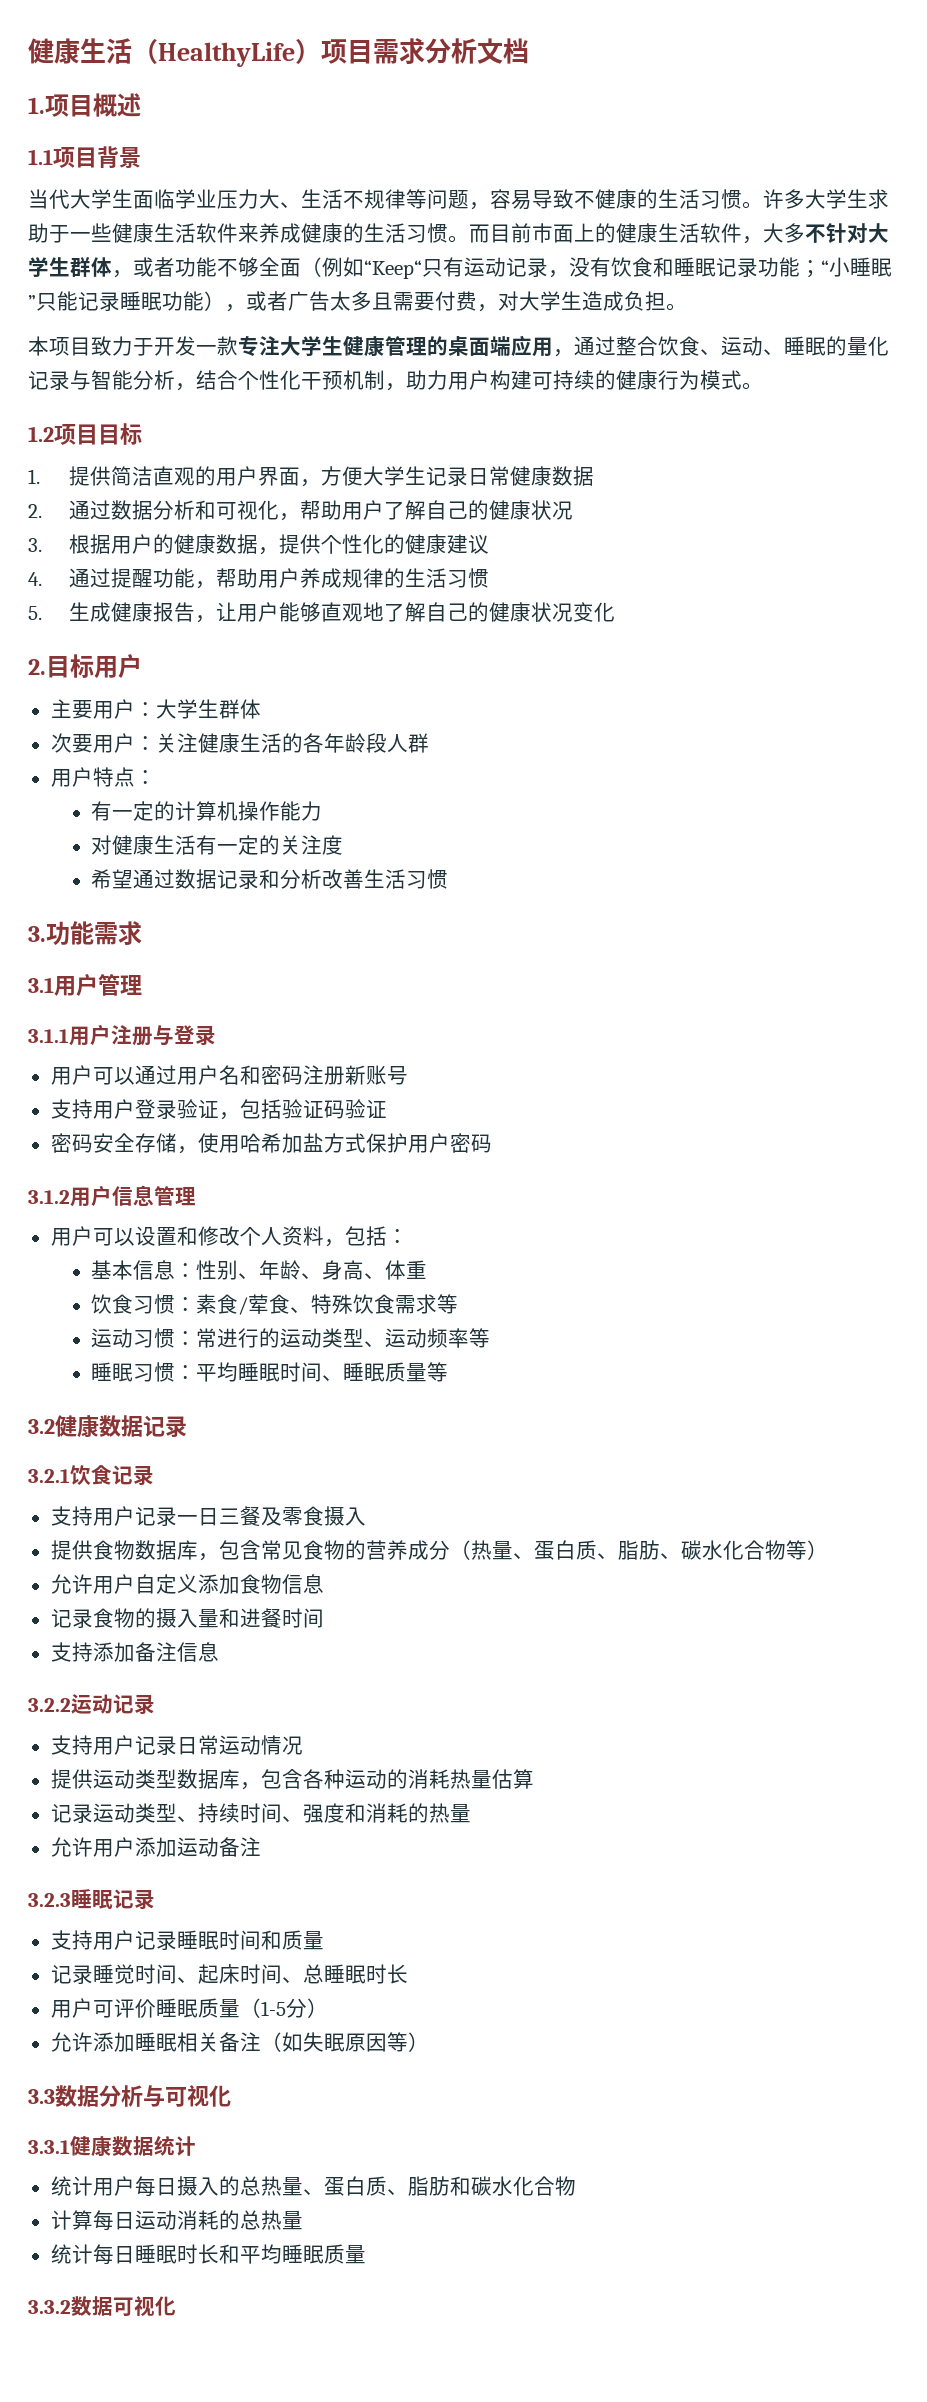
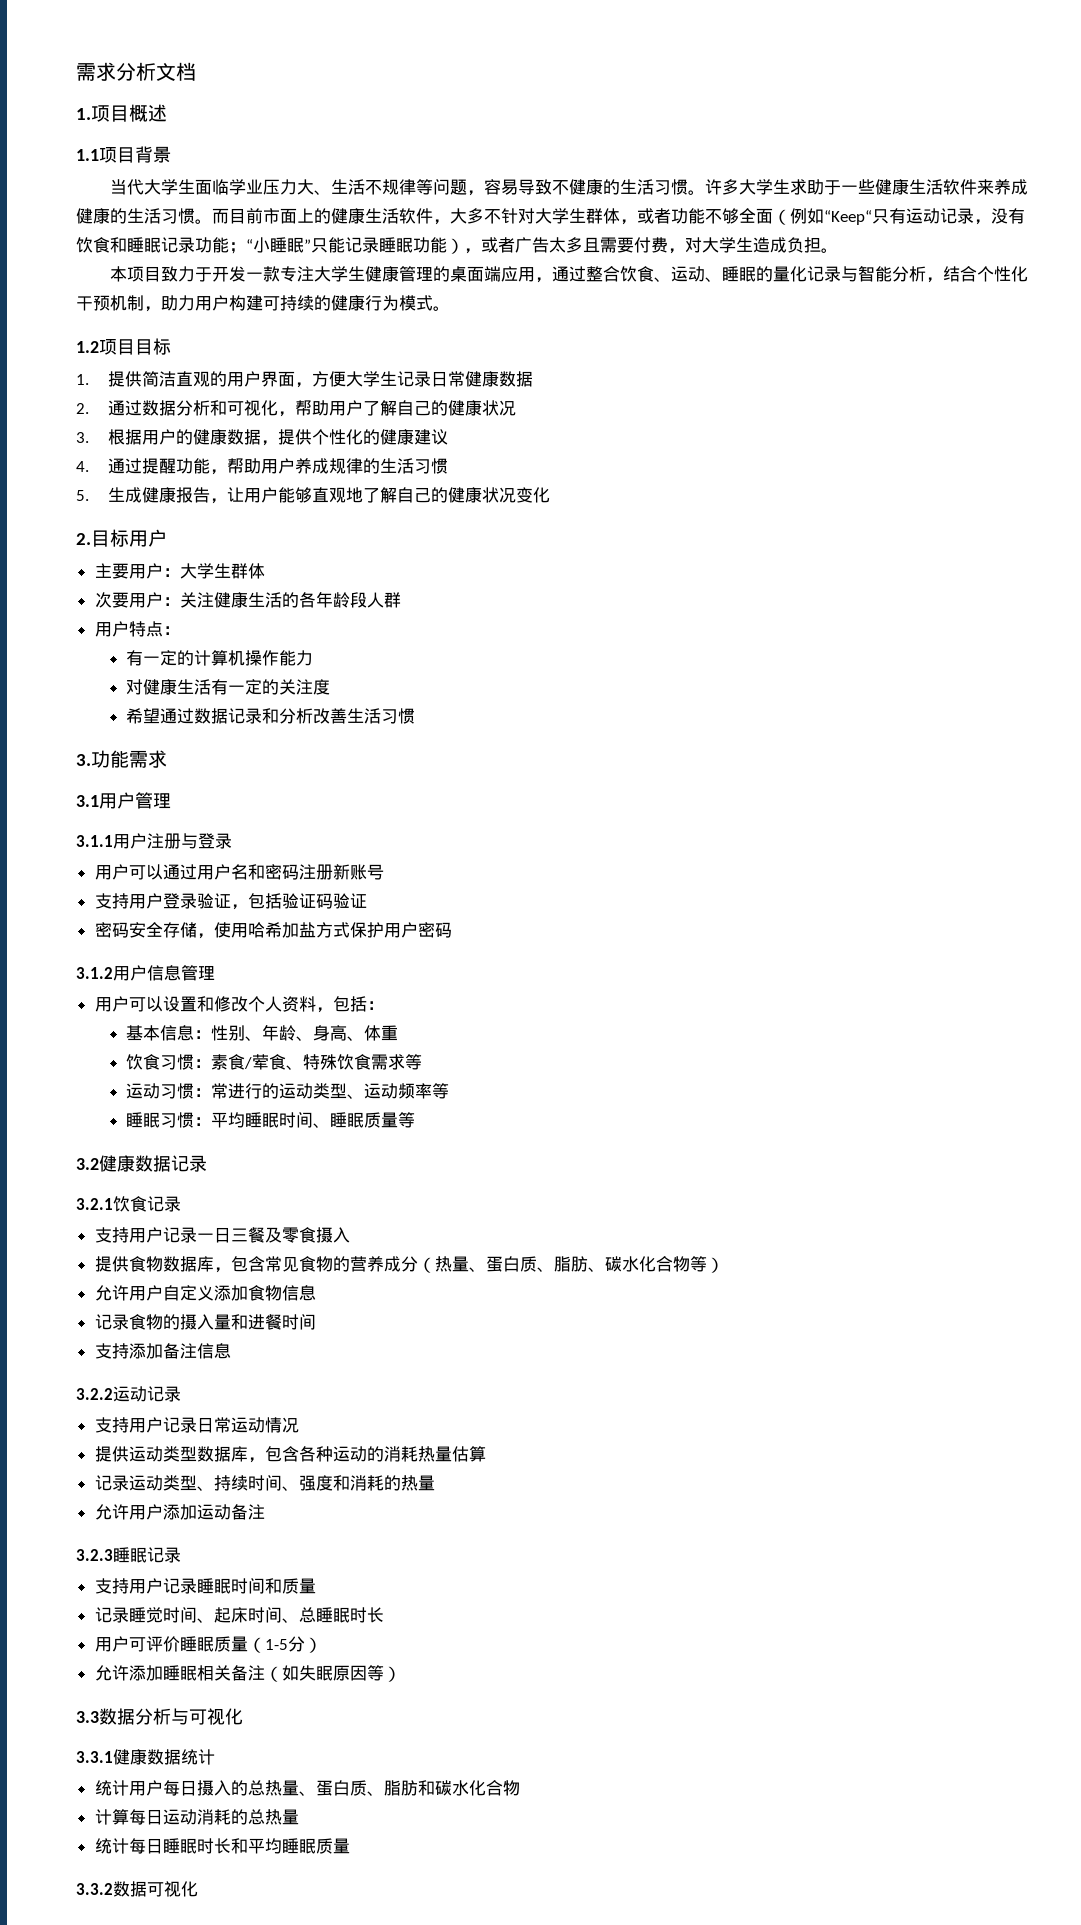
[28,38,373,67] 健康生活（HealthyLife）项目 -> (76, 72) none

